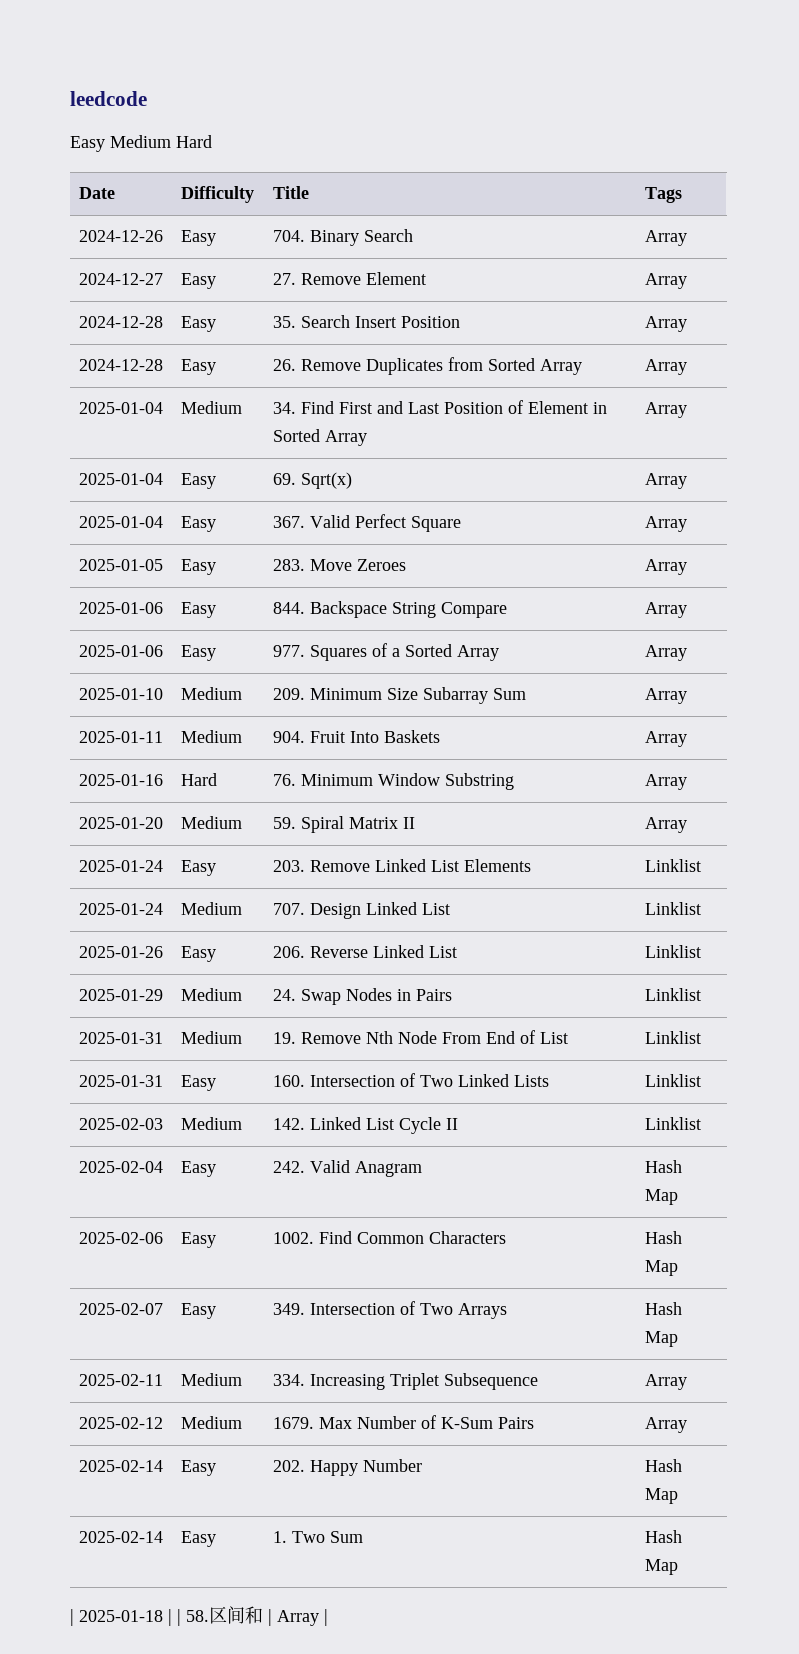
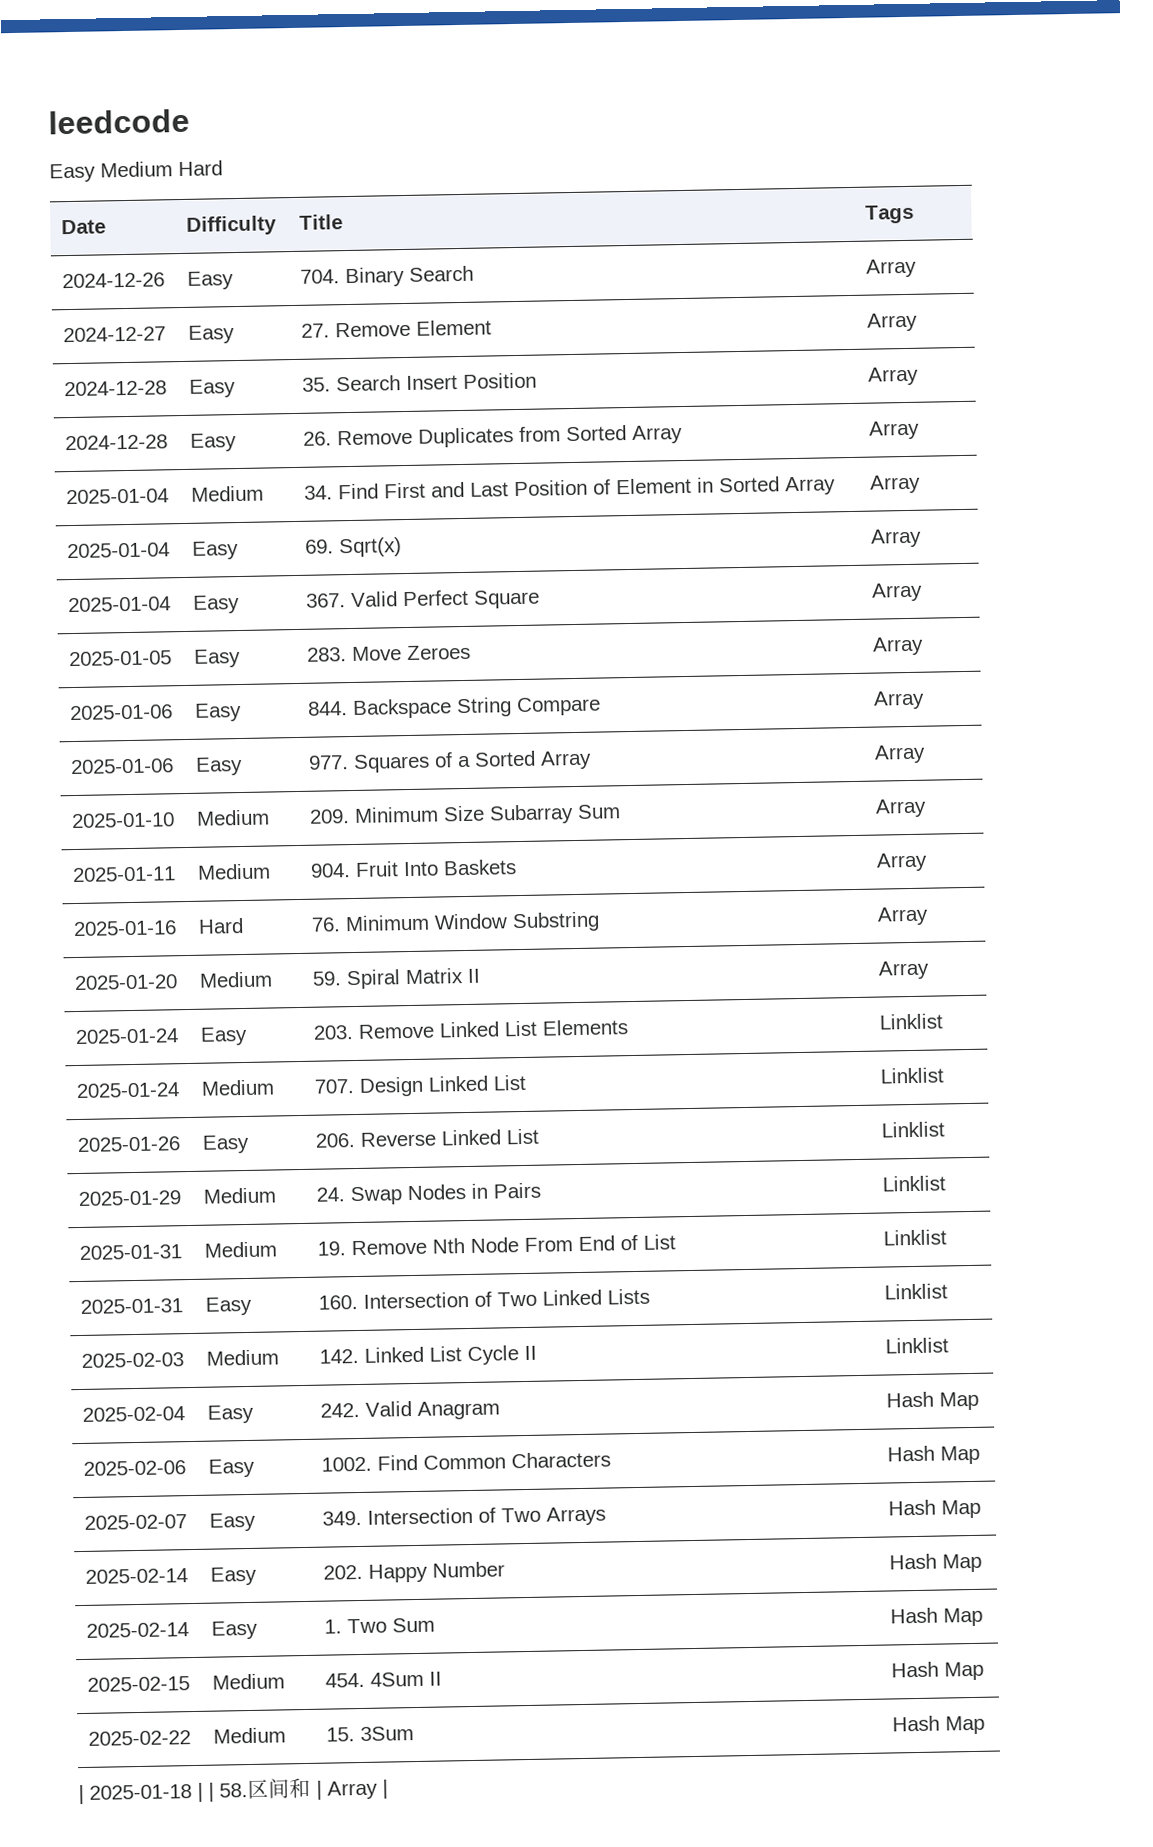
[78,1374,163,1386] [180,1373,242,1386] [272,1373,538,1390] [644,1374,687,1390] [78,1417,163,1429] [180,1416,242,1429] [272,1415,534,1429] [644,1417,687,1433] // 2025-02-11 | Medium | 334. Increasing Triplet Subsequence | Array // 2025-02-12 | Medium | 1679. Max Number of K-Sum Pairs | Array -> (982, 1509) none
(678, 1567) none -> [87,1676,191,1692] [212,1673,286,1690] [325,1671,443,1688] [891,1661,985,1681] [88,1730,192,1746] [213,1727,287,1744] [326,1726,415,1742] [892,1715,986,1735] // 2025-02-15 | Medium | 454. 4Sum II | Hash Map // 2025-02-22 | Medium | 15. 3Sum | Hash Map

